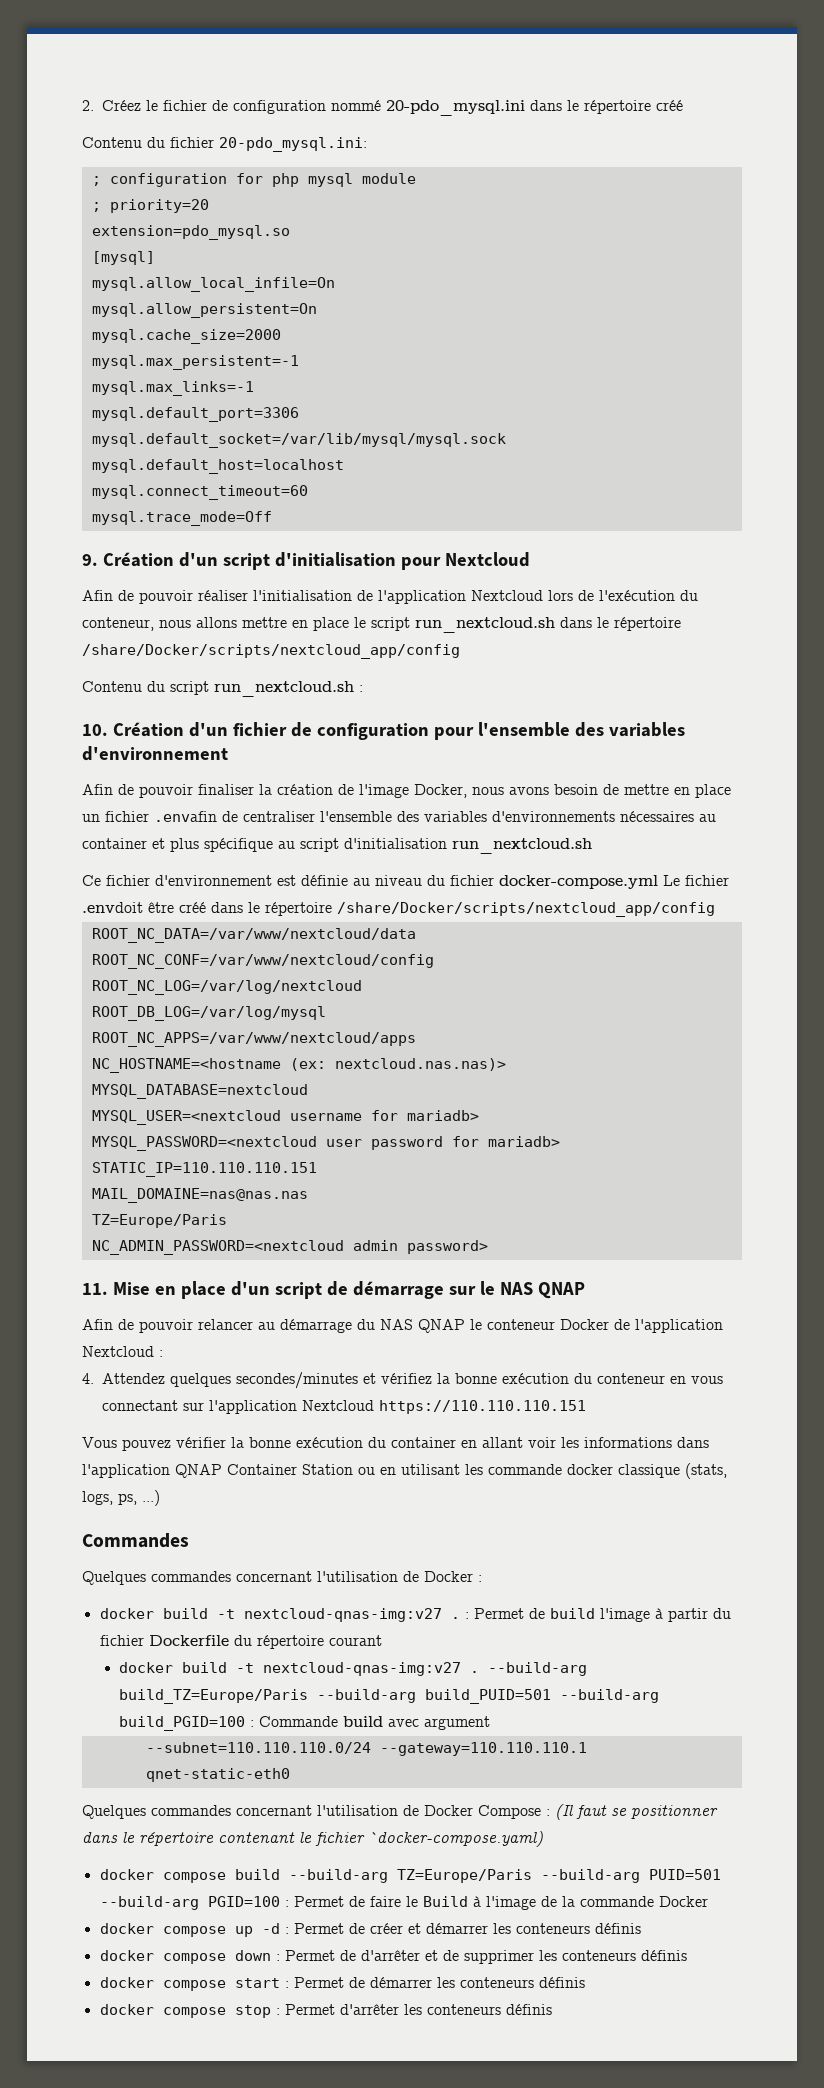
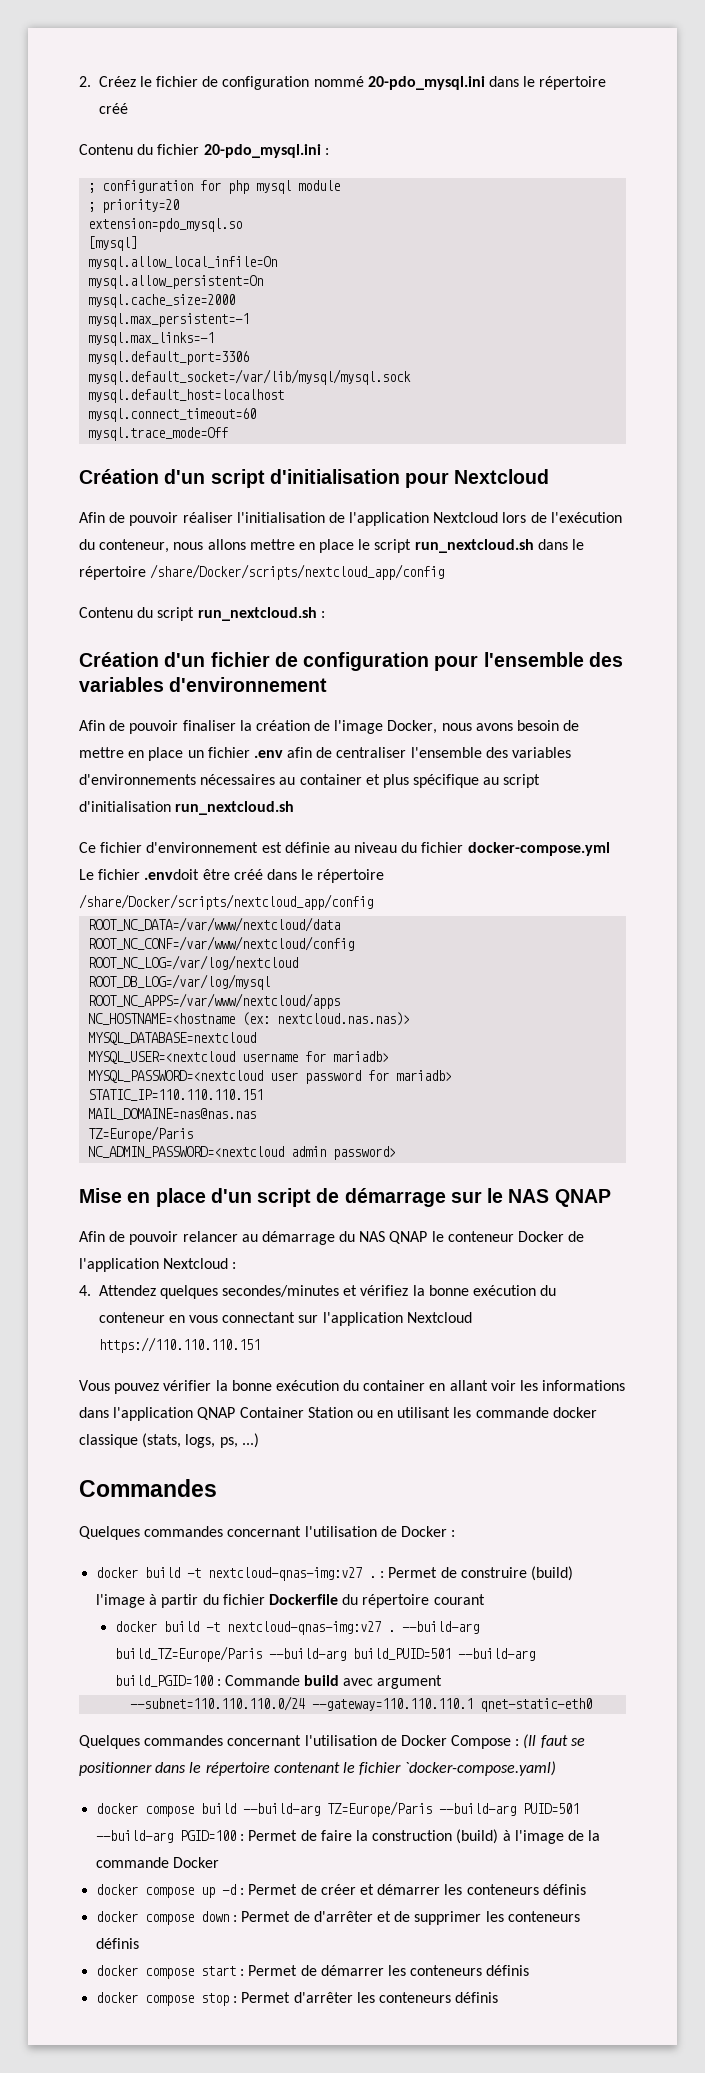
[219,137,367,152] 20-pdo_mysql.ini: -> [203,144,329,158] 20-pdo_mysql.ini :
[82,554,98,566] 9. -> (229, 434) none
[82,724,108,736] 10. -> (325, 614) none
[154,811,217,822] .envafin -> [253,747,313,758] .env afin
[82,1283,108,1295] 11. -> (397, 1153) none
[549,1608,595,1619] build -> [460,1566,573,1581] construire (build)
[405,1896,468,1907] le Build -> [355,1829,499,1844] la construction (build)

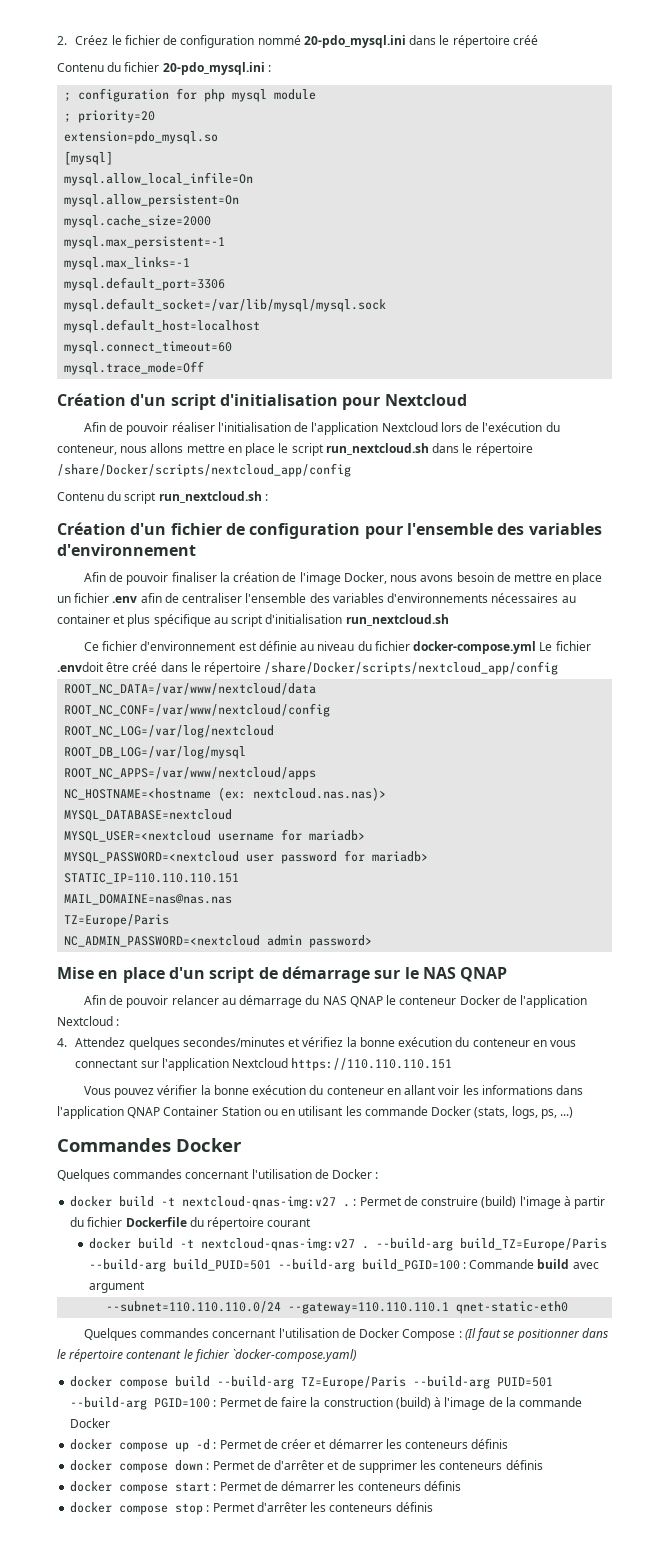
[363,1380,426,1391] container -> [326,1086,384,1095] conteneur
[552,1407,597,1418] [79,1434,138,1448] docker classique -> [431,1106,472,1116] Docker
(217, 1488) none -> [176,1138,242,1152] Docker

